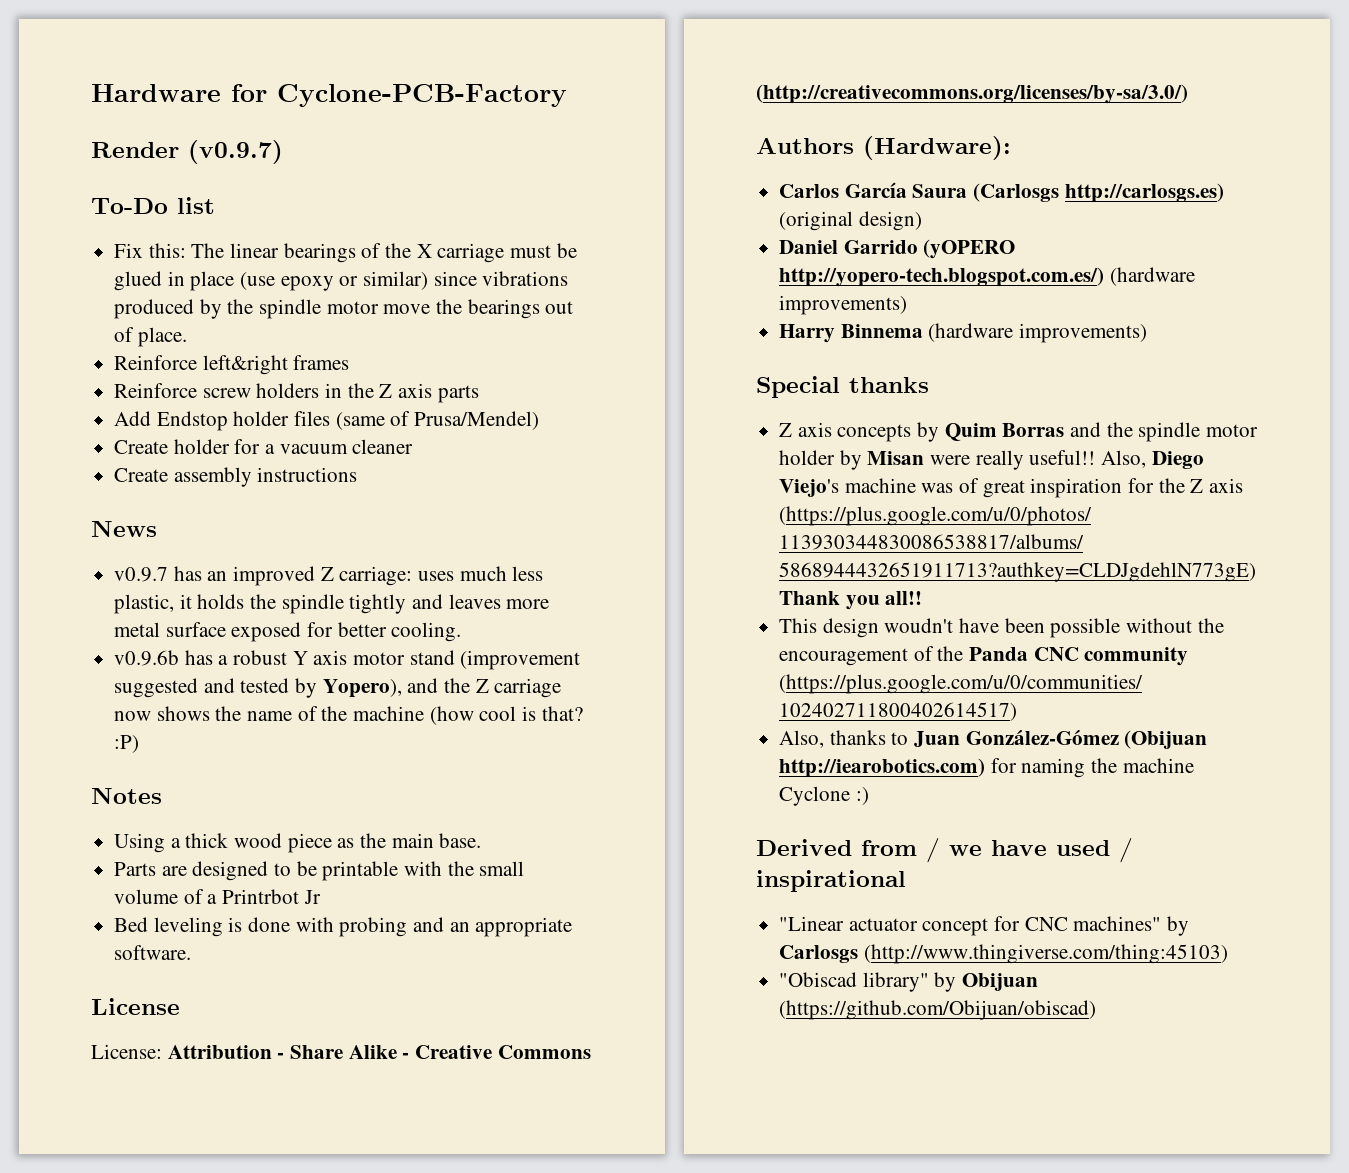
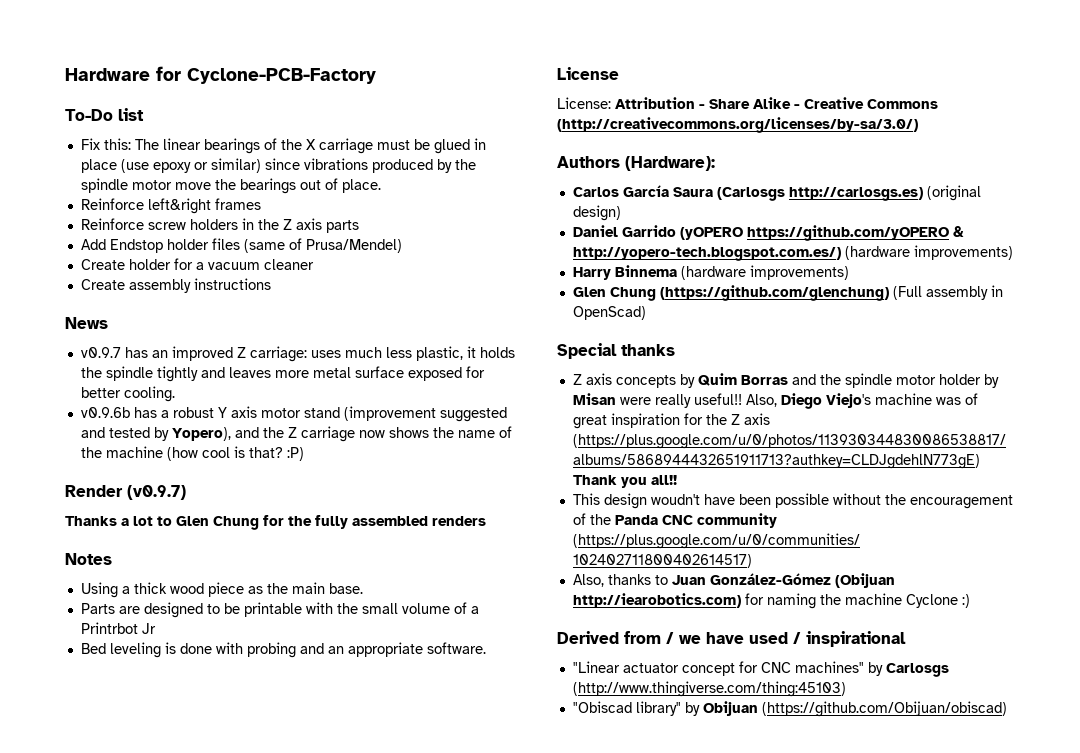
[91,140,283,164] // Render (v0.9.7) -> (376, 76) none
(140, 744) none -> [65,485,186,500] [65,515,486,530] // Render (v0.9.7) // Thanks a lot to Glen Chung for the fully assembled renders
(1016, 249) none -> [746,225,964,241] https://github.com/yOPERO &
(1148, 333) none -> [572,285,1003,301] [572,306,646,320] // Glen Chung (https://github.com/glenchung) (Full assembly in OpenScad)

